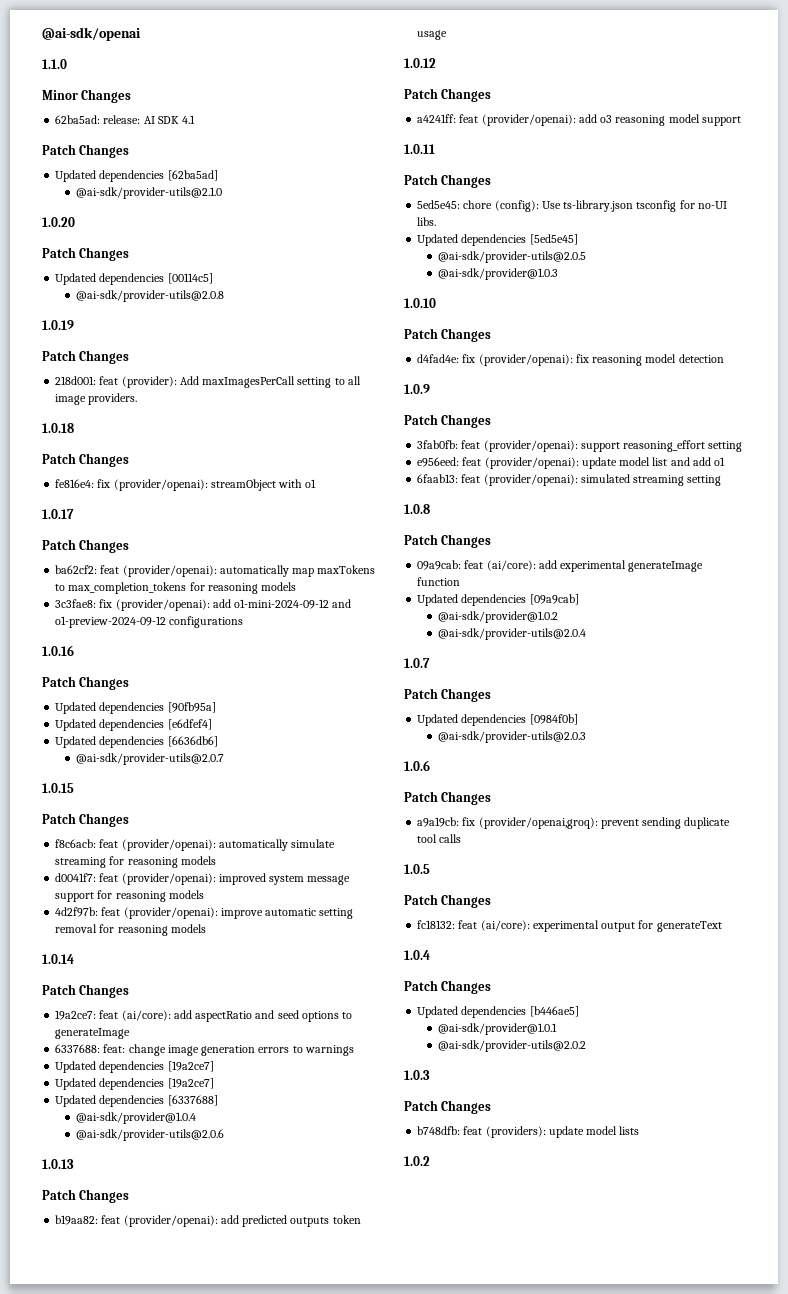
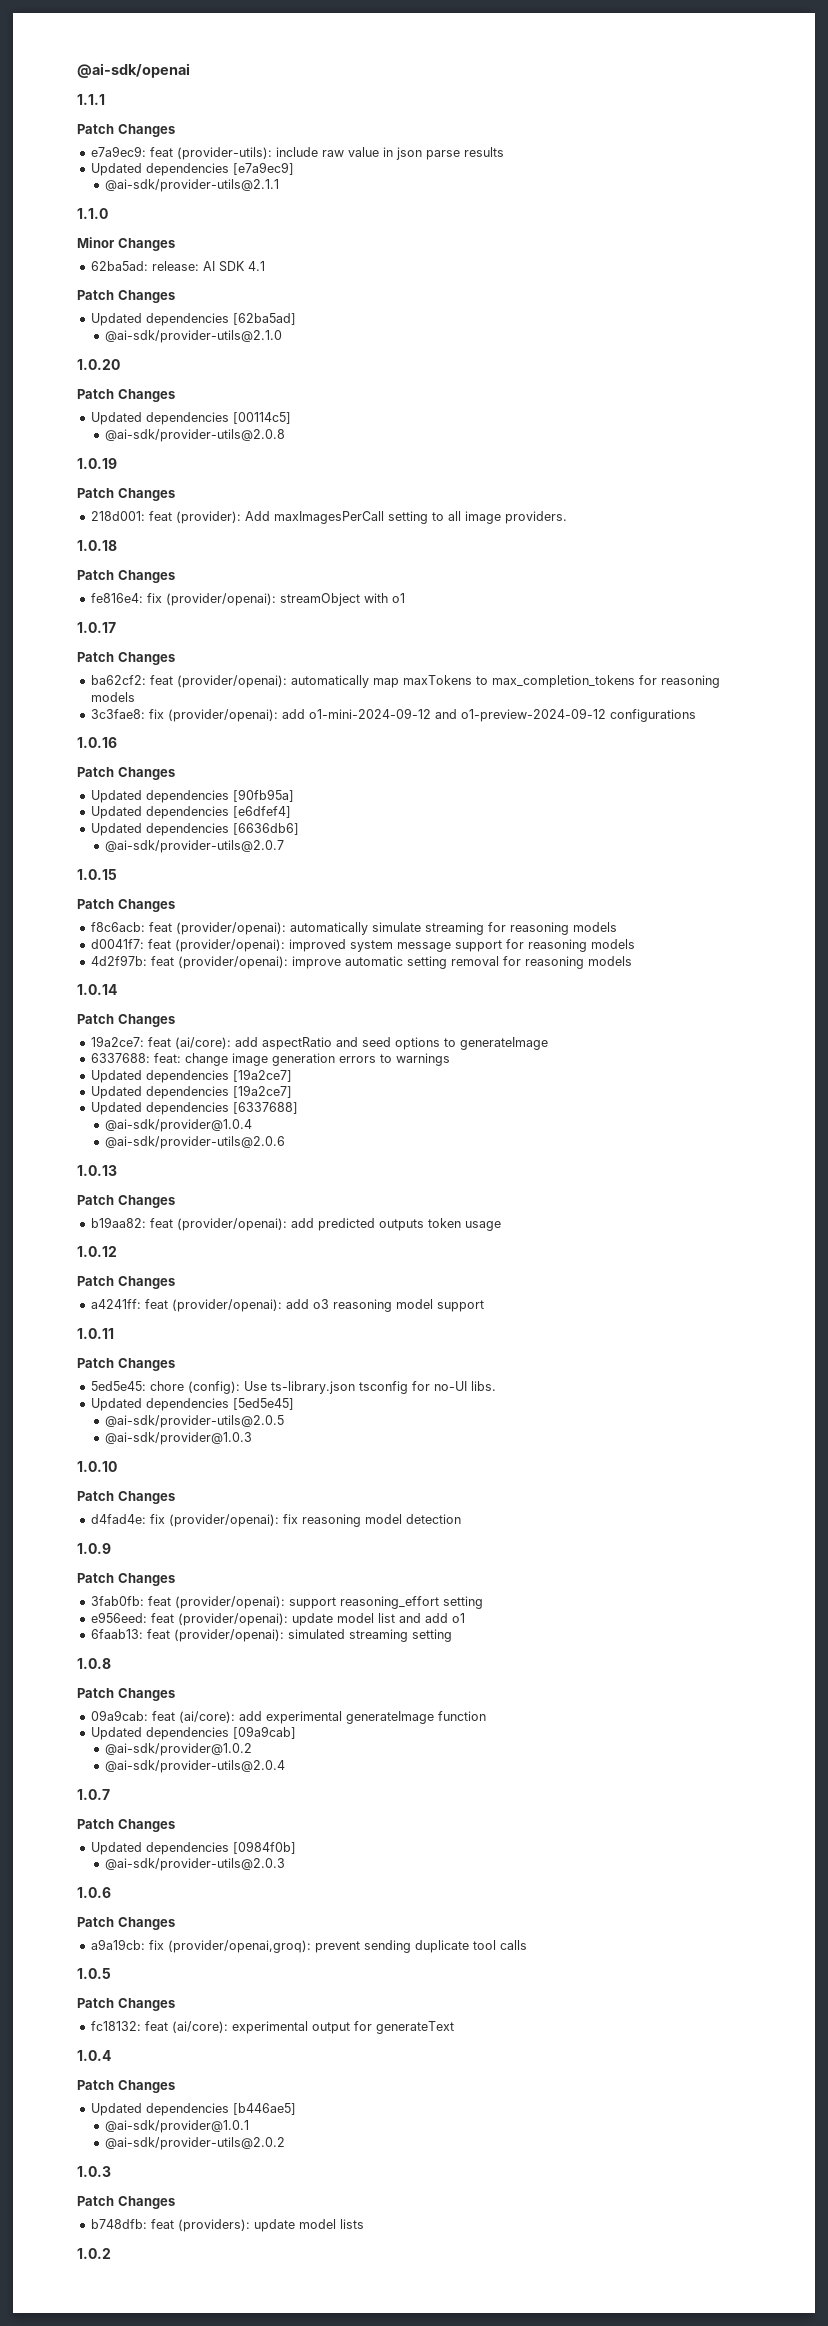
(141, 34) none -> [77,94,105,105] [77,124,175,137] [90,146,504,160] [90,162,294,176] [105,179,280,192] // 1.1.1 // Patch Changes // e7a9ec9: feat (provider-utils): include raw value in json parse results // Updated dependencies [e7a9ec9] // @ai-sdk/provider-utils@2.1.1

